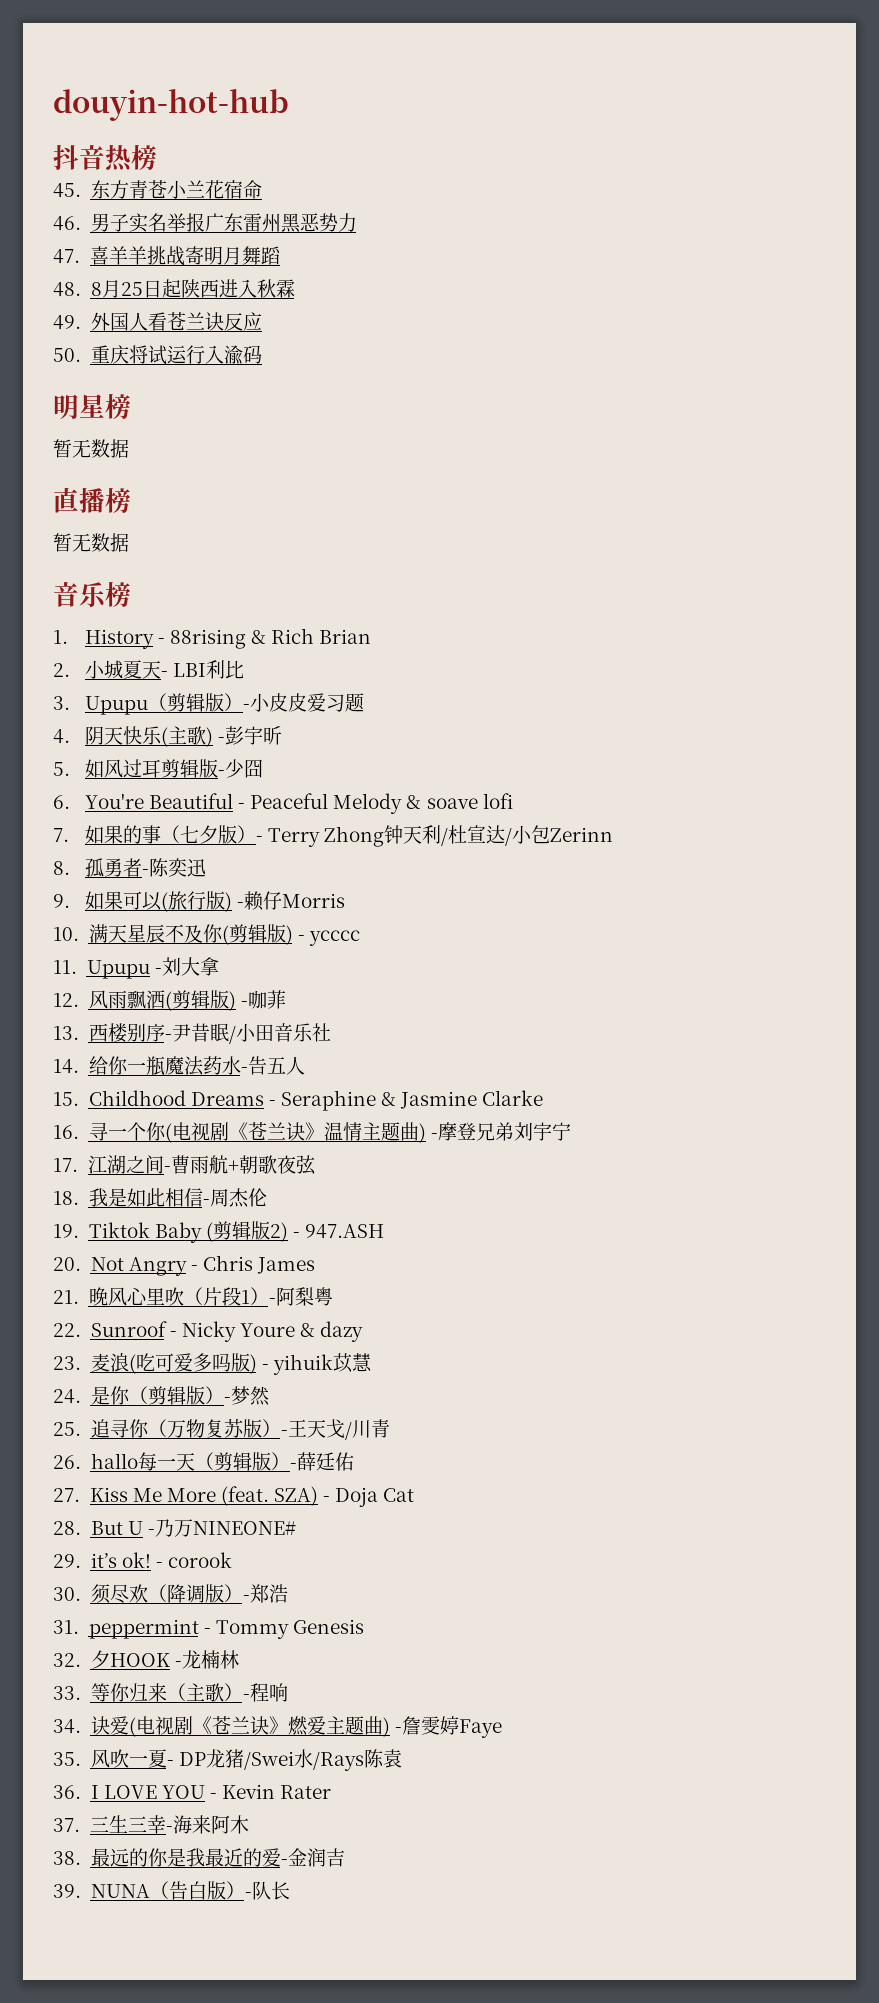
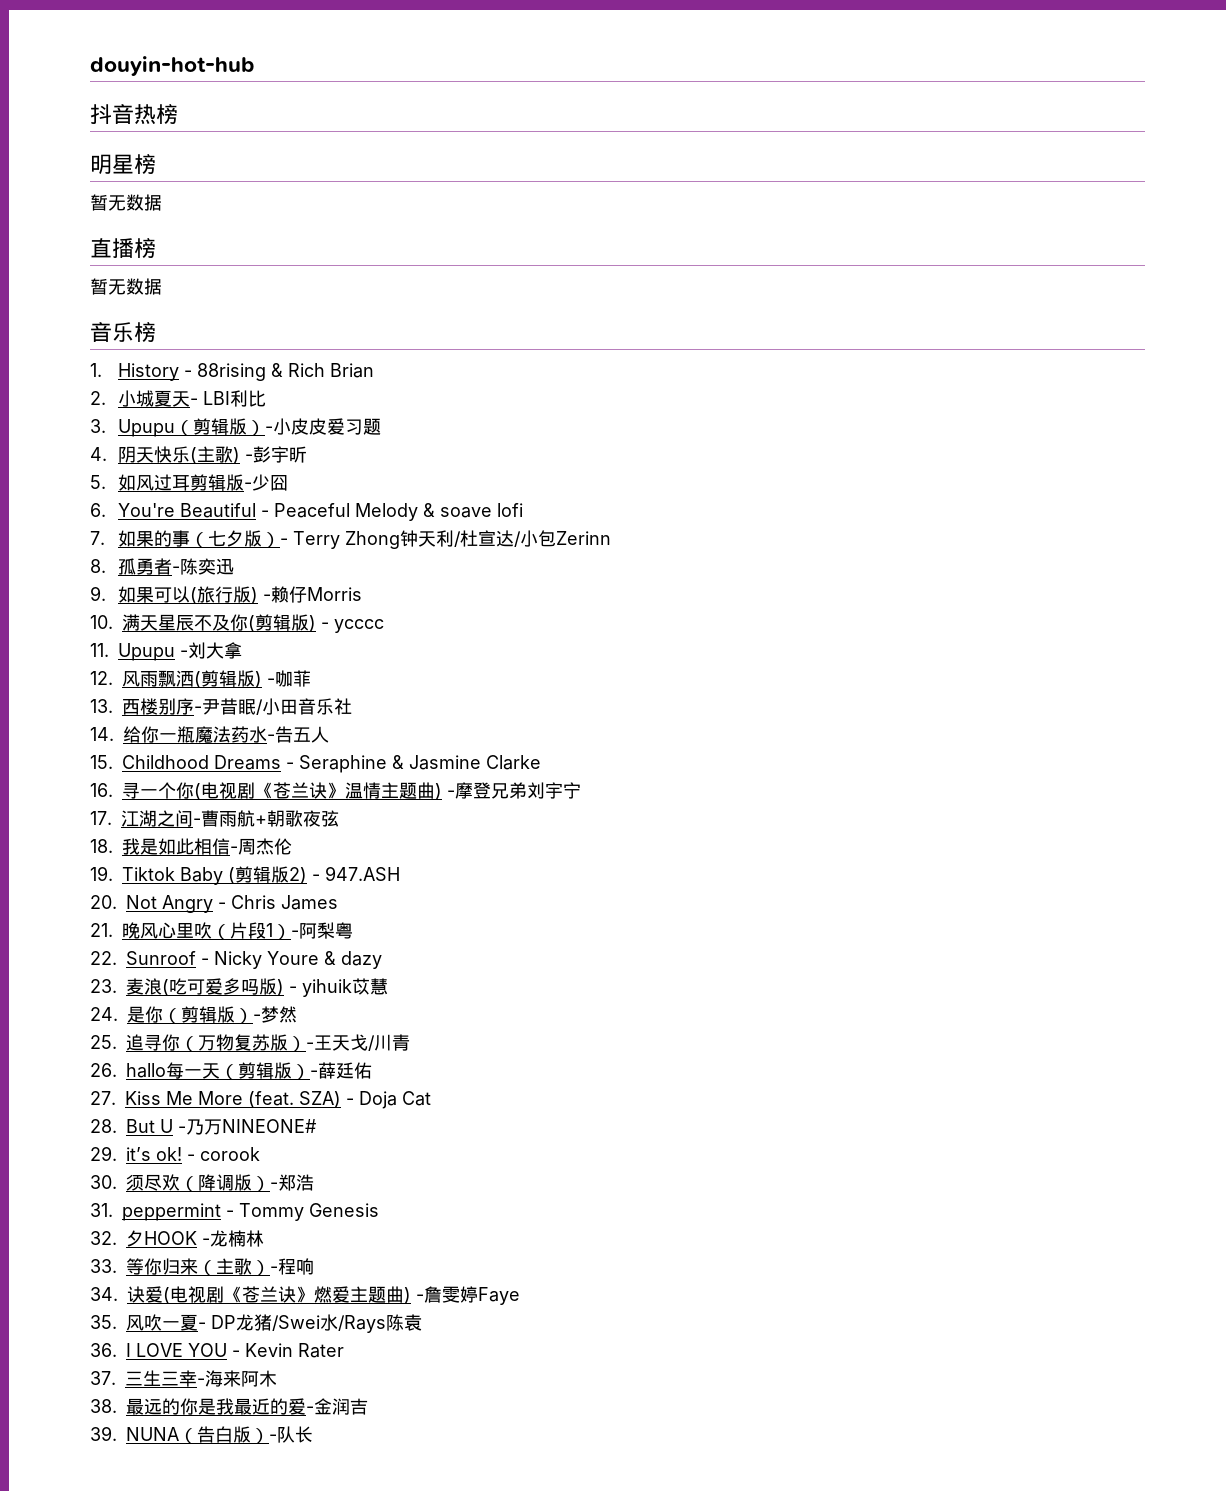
[53,180,262,199] [53,213,357,233] [53,246,281,266] [53,279,295,298] [53,312,262,331] [53,345,262,365] // 45.东方青苍小兰花宿命 // 46.男子实名举报广东雷州黑恶势力 // 47.喜羊羊挑战寄明月舞蹈 // 48. 8月25日起陕西进入秋霖 // 49.外国人看苍兰诀反应 // 50.重庆将试运行入渝码 -> (178, 114) none

